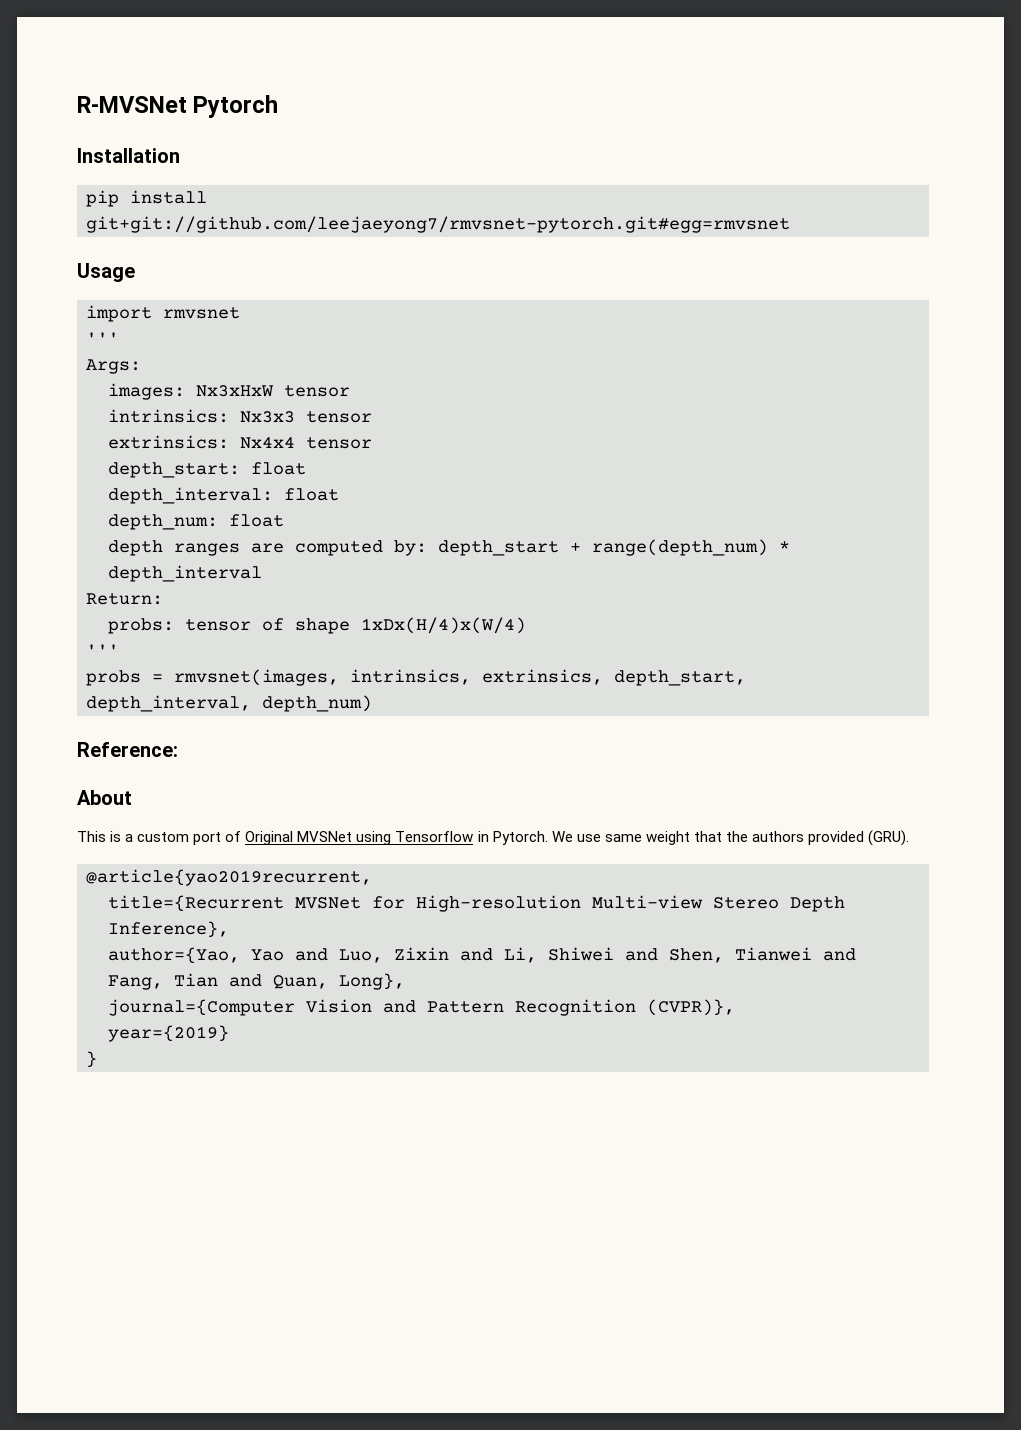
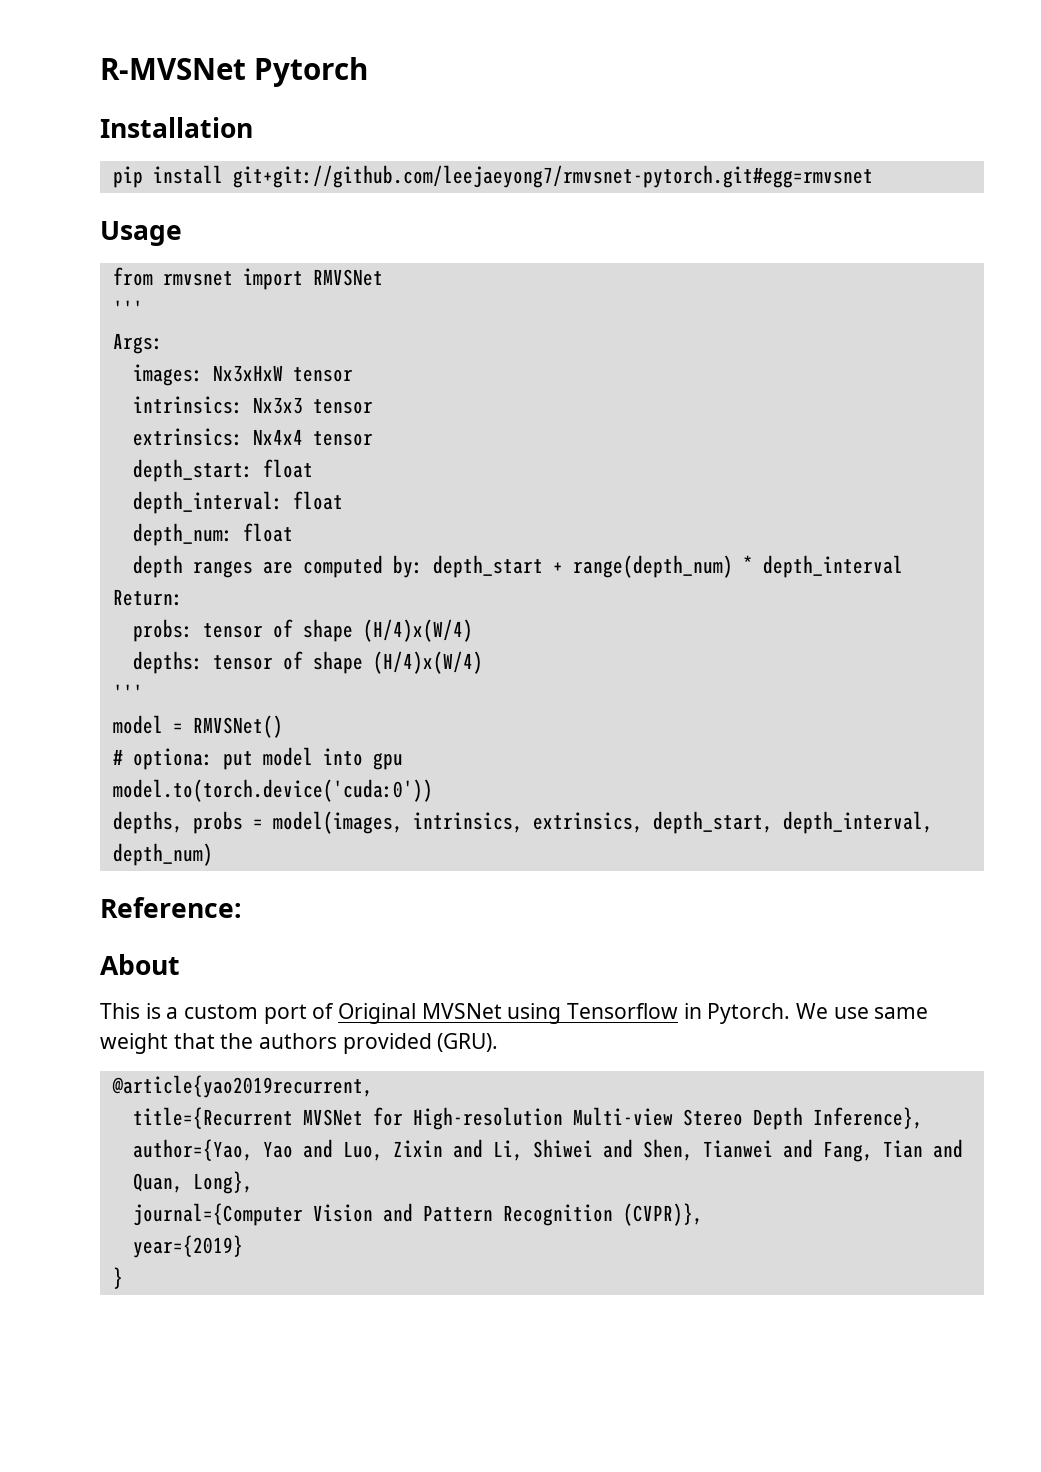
[86,305,240,322] import rmvsnet -> [112,267,383,290] from rmvsnet import RMVSNet
[361,617,526,634] [86,644,119,656] 1xDx(H/4)x(W/4) // ''' // -> [362,619,473,642] [132,651,483,674] [112,684,143,701] [112,715,283,738] [112,747,403,770] [112,779,433,802] [112,811,183,834] (H/4)x(W/4) // depths: tensor of shape (H/4)x(W/4) // ''' // model = RMVSNet() // # optiona: put model into gpu // model.to(torch.device('cuda:0')) // depths,
[174,669,339,686] rmvsnet(images, -> [272,811,403,834] model(images,

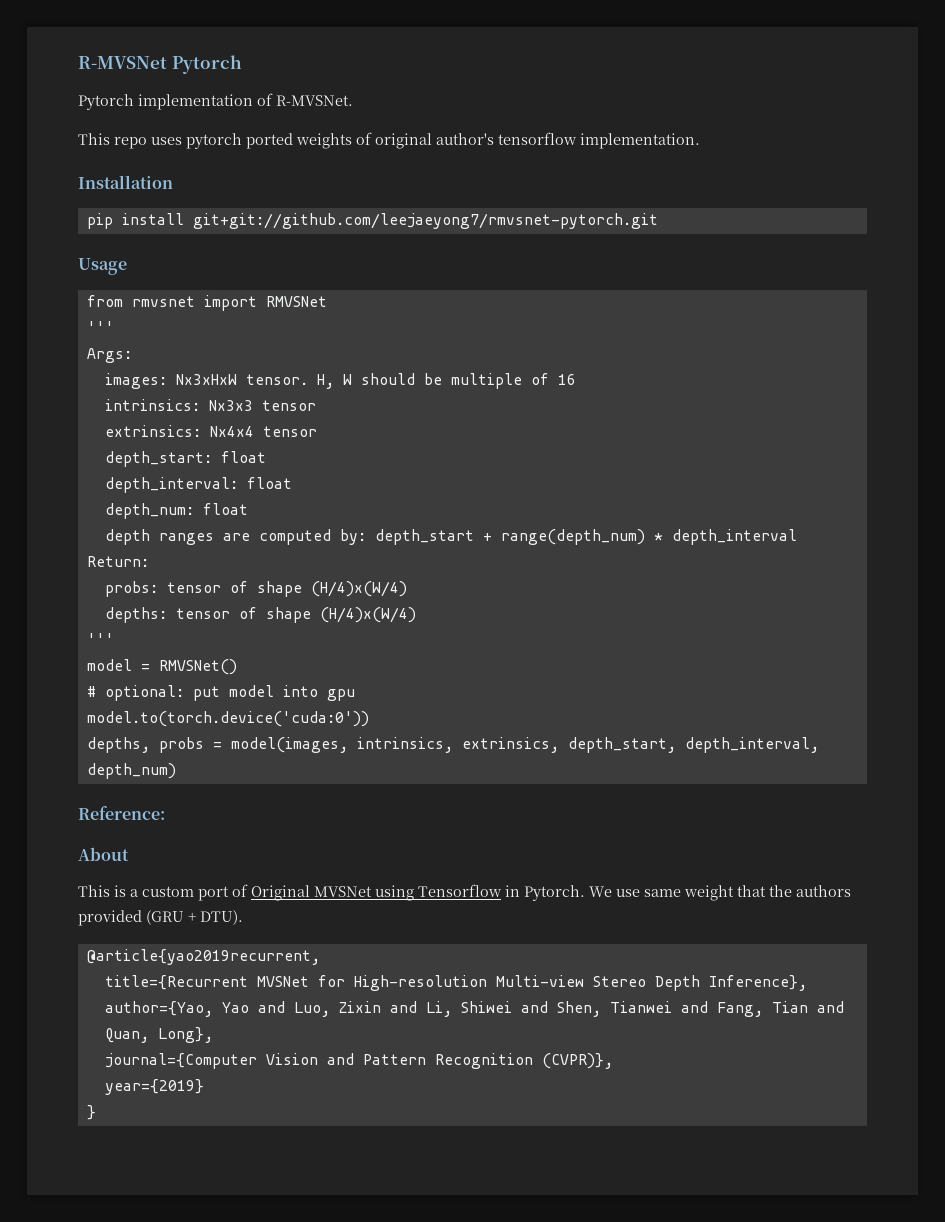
(368, 72) none -> [78,93,353,110] [78,132,700,149] // Pytorch implementation of R-MVSNet. // This repo uses pytorch ported weights of original author's tensorflow implementation.
[232,165,873,188] git+git://github.com/leejaeyong7/rmvsnet-pytorch.git#egg=rmvsnet -> [192,213,658,229] git+git://github.com/leejaeyong7/rmvsnet-pytorch.git
[292,367,353,382] tensor -> [245,373,576,389] tensor. H, W should be multiple of 16
[132,748,213,770] optiona: -> [104,685,184,701] optional:
[437,1033,499,1052] (GRU). -> [146,910,243,925] (GRU + DTU).

